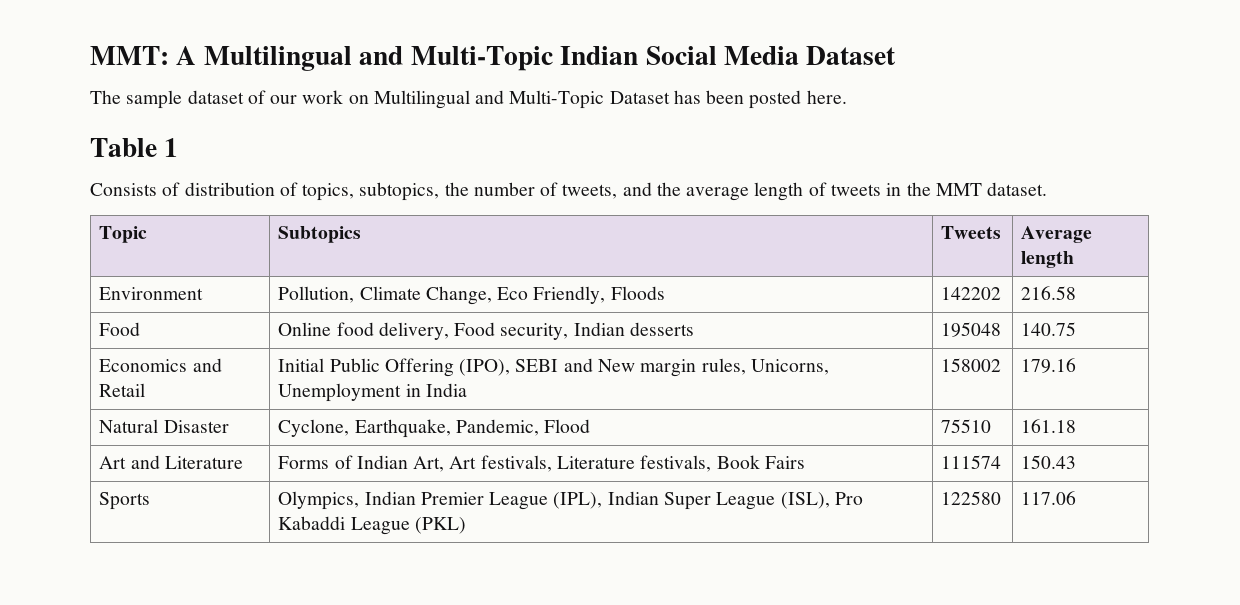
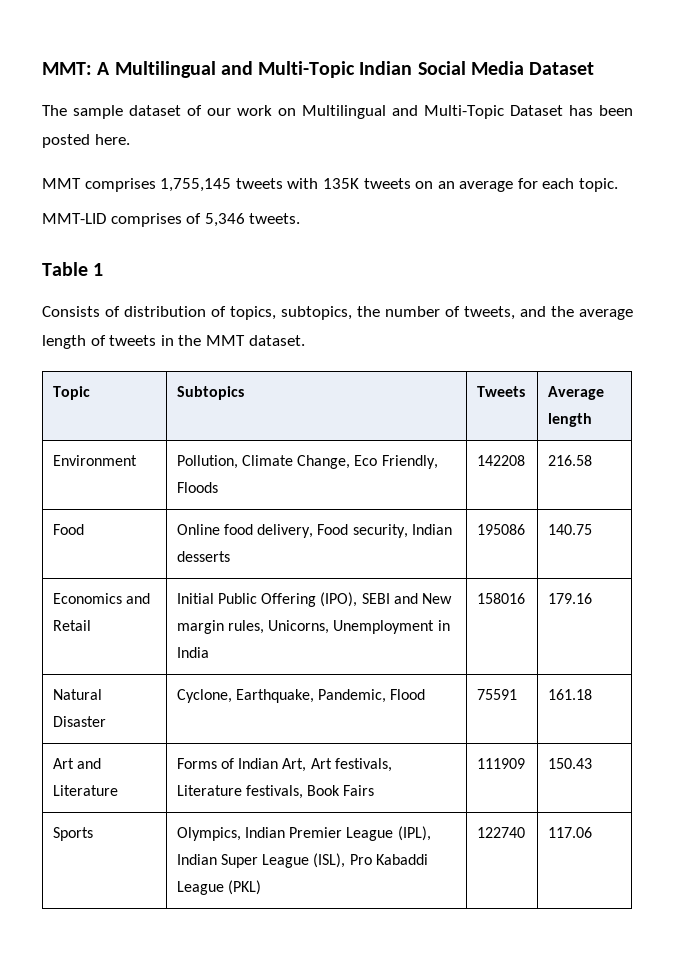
(847, 97) none -> [42,178,619,192] [42,213,301,227] // MMT comprises 1,755,145 tweets with 135K tweets on an average for each topic. // MMT-LID comprises of 5,346 tweets.
[941,287,1002,300] 142202 -> [476,455,525,466] 142208
[941,322,1002,337] 195048 -> [476,524,525,535] 195086
[941,358,1002,372] 158002 -> [476,593,525,604] 158016
[941,419,992,433] 75510 -> [476,689,517,700] 75591
[941,455,1002,469] 111574 -> [476,758,525,769] 111909
[941,491,1002,505] 122580 -> [476,827,525,838] 122740

